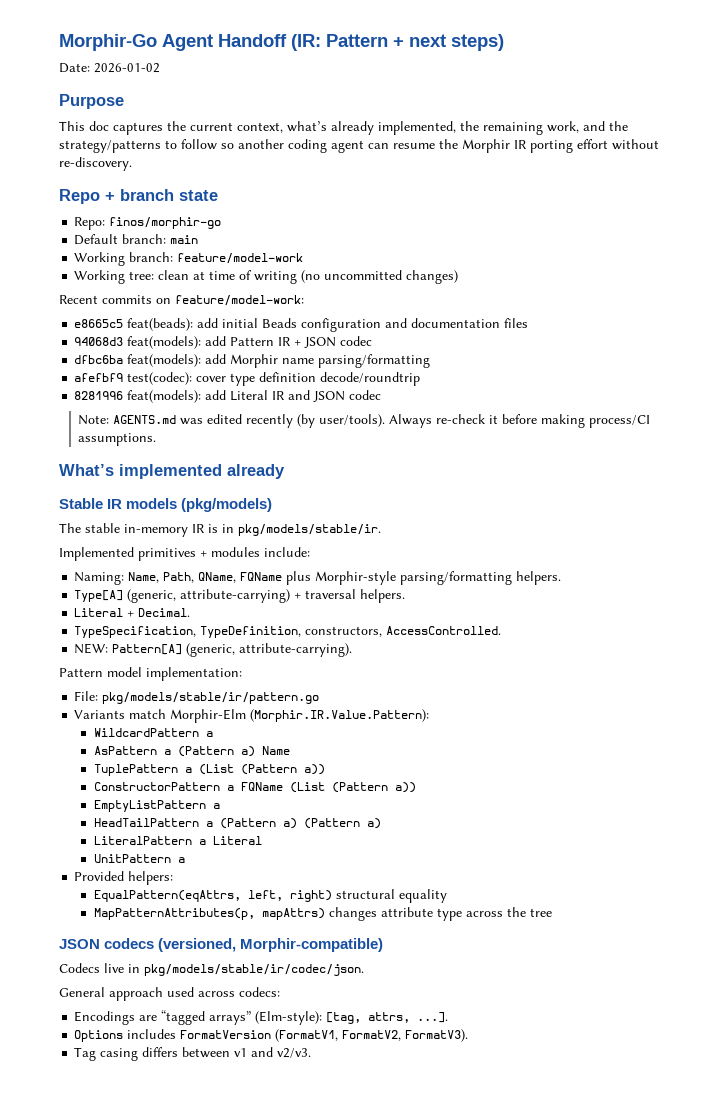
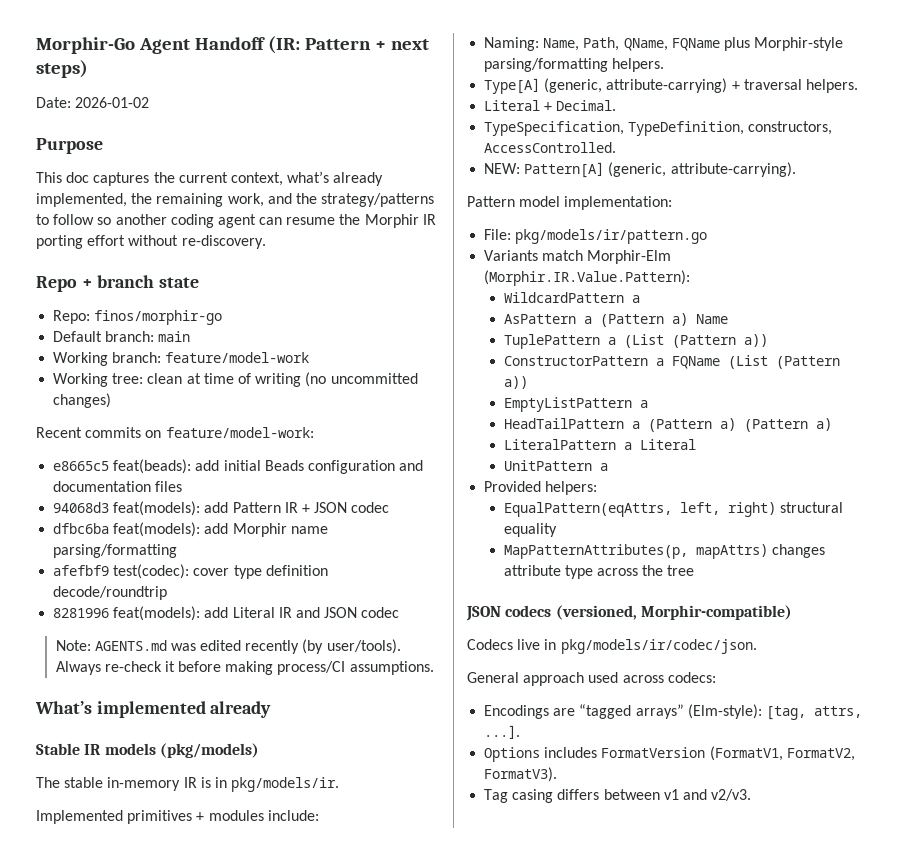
[238,524,381,536] pkg/models/stable/ir. -> [231,777,340,792] pkg/models/ir.
[102,692,320,704] pkg/models/stable/ir/pattern.go -> [515,229,708,244] pkg/models/ir/pattern.go
[144,964,364,976] pkg/models/stable/ir/codec/json. -> [560,639,757,654] pkg/models/ir/codec/json.

